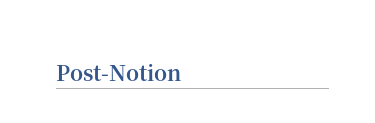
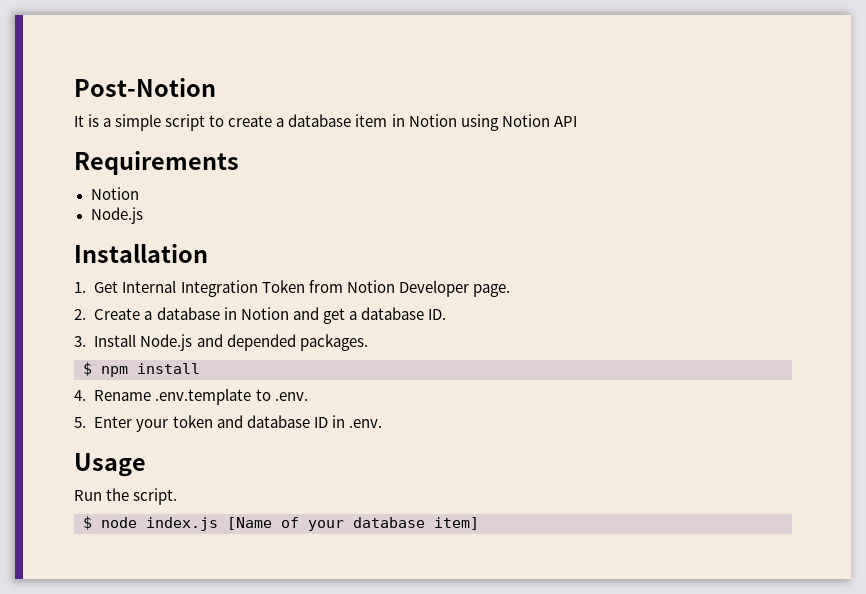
(181, 72) none -> [74,114,577,131] [74,151,239,175] [90,187,139,200] [90,207,143,224] [74,243,208,263] [74,280,510,297] [74,307,446,324] [74,334,368,351] [83,362,200,377] [74,388,308,405] [74,415,382,432] [74,453,146,477] [74,488,178,505] [83,516,479,531] // It is a simple script to create a database item in Notion using Notion API // Requirements // Notion // Node.js // Installation // 1. Get Internal Integration Token from Notion Developer page. // 2. Create a database in Notion and get a database ID. // 3. Install Node.js and depended packages. // $ npm install // 4. Rename .env.template to .env. // 5. Enter your token and database ID in .env. // Usage // Run the script. // $ node index.js [Name of your database item]

